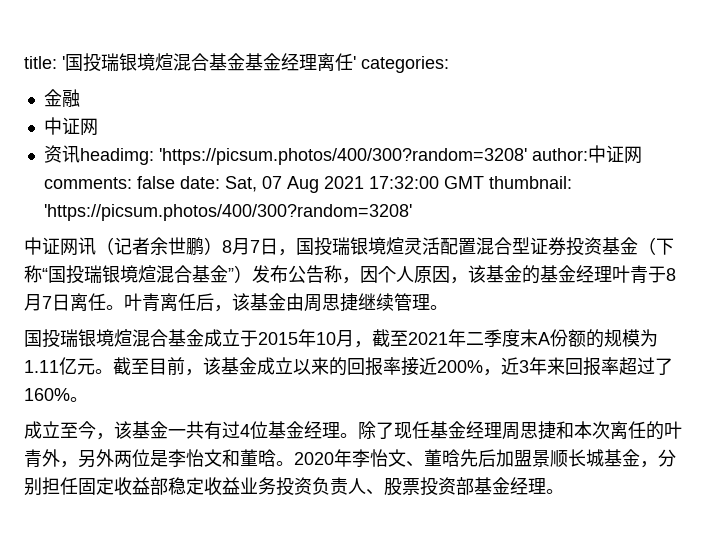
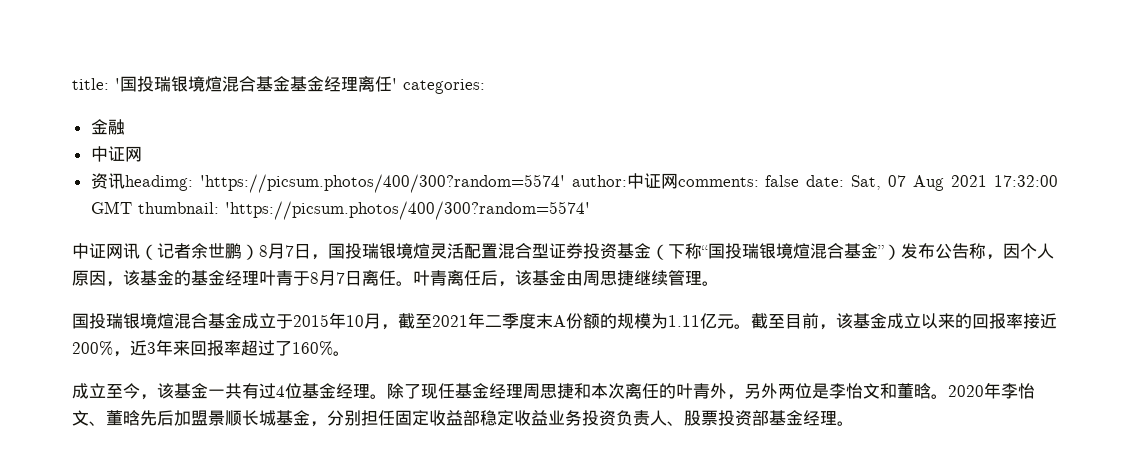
[158,148,527,165] 'https://picsum.photos/400/300?random=3208' -> [199,174,565,193] 'https://picsum.photos/400/300?random=5574'
[43,204,412,221] 'https://picsum.photos/400/300?random=3208' -> [224,201,590,220] 'https://picsum.photos/400/300?random=5574'

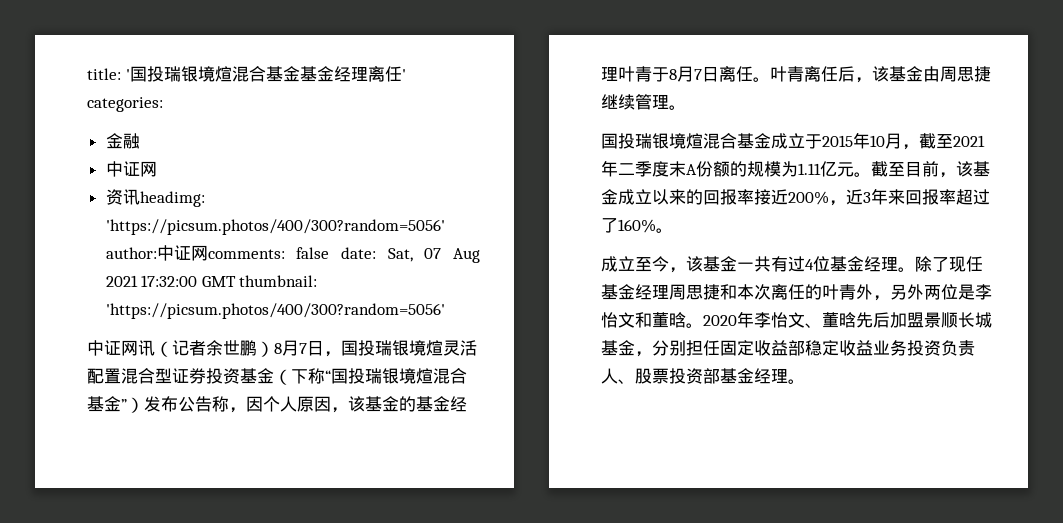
[199,174,565,193] 'https://picsum.photos/400/300?random=5574' -> [105,219,445,235] 'https://picsum.photos/400/300?random=5056'
[224,201,590,220] 'https://picsum.photos/400/300?random=5574' -> [105,303,445,319] 'https://picsum.photos/400/300?random=5056'

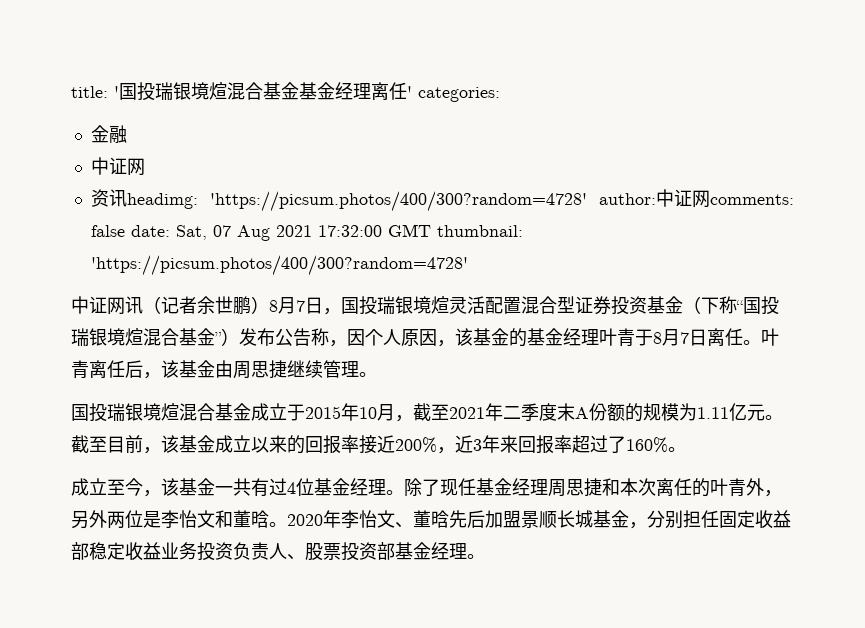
[105,219,445,235] 'https://picsum.photos/400/300?random=5056' -> [209,191,587,212] 'https://picsum.photos/400/300?random=4728'
[105,303,445,319] 'https://picsum.photos/400/300?random=5056' -> [90,255,468,276] 'https://picsum.photos/400/300?random=4728'

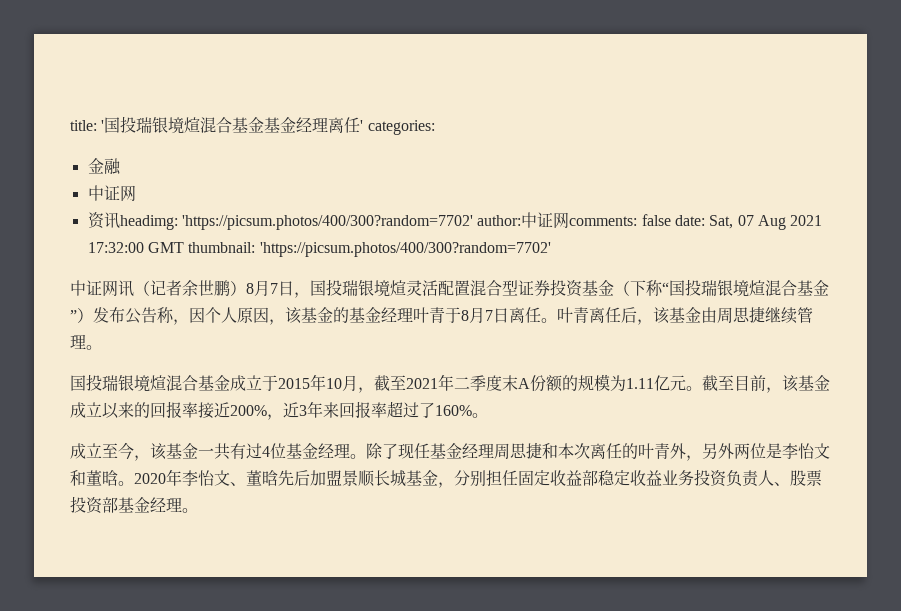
[209,191,587,212] 'https://picsum.photos/400/300?random=4728' -> [181,215,473,230] 'https://picsum.photos/400/300?random=7702'
[90,255,468,276] 'https://picsum.photos/400/300?random=4728' -> [259,242,551,257] 'https://picsum.photos/400/300?random=7702'

